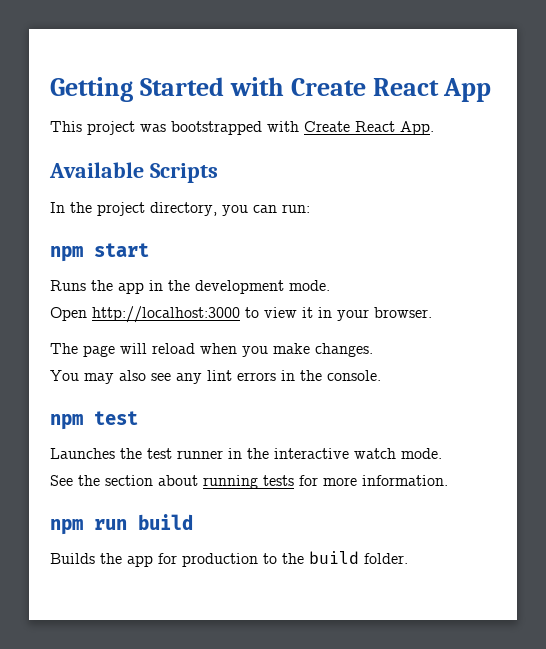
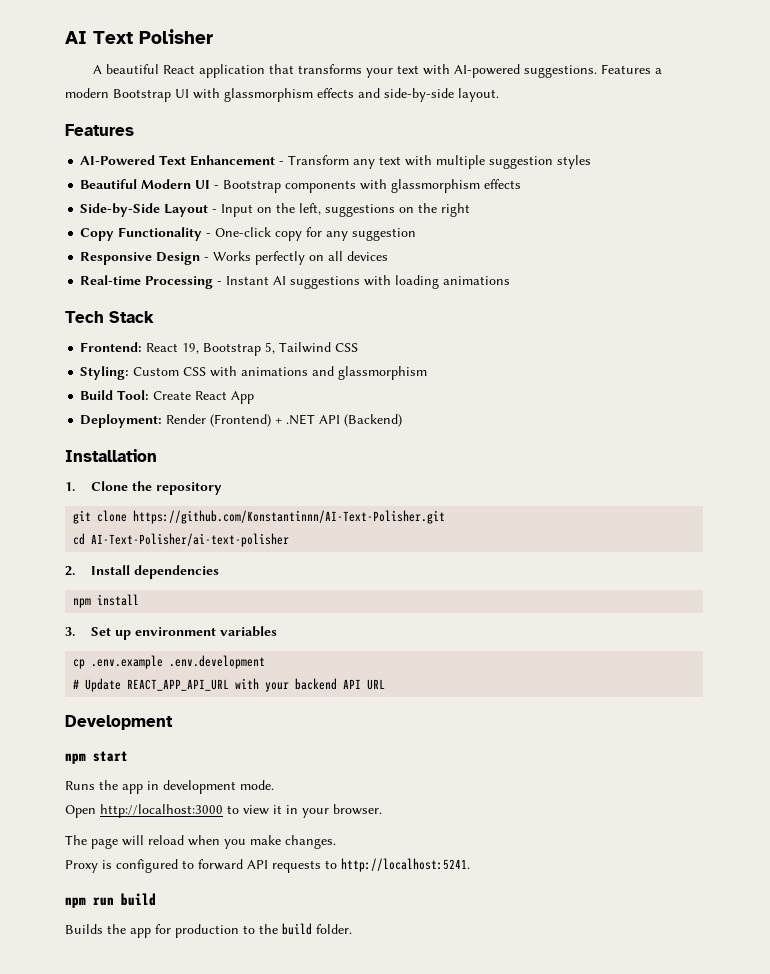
[50,77,492,102] [50,121,434,135] [49,162,218,183] [50,202,310,216] Getting Started with Create React App // This project was bootstrapped with Create React App. // Available Scripts // In the project directory, you can run: -> [65,29,213,44] [92,64,662,78] [65,88,499,102] [65,124,134,136] [80,155,592,169] [80,179,522,193] [80,203,471,217] [80,227,417,241] [80,251,389,265] [80,275,511,289] [65,311,154,323] [80,342,359,356] [80,366,428,380] [80,390,255,404] [80,414,403,428] [65,449,157,462] [65,481,222,495] [73,510,446,524] [73,533,290,547] [65,565,219,579] [73,594,140,608] [65,626,277,640] [73,655,266,669] [73,678,386,692] [65,715,173,730] AI Text Polisher // A beautiful React application that transforms your text with AI-powered suggestions. Features a modern Bootstrap UI with glassmorphism effects and side-by-side layout. // Features // AI-Powered Text Enhancement - Transform any text with multiple suggestion styles // Beautiful Modern UI - Bootstrap components with glassmorphism effects // Side-by-Side Layout - Input on the left, suggestions on the right // Copy Functionality - One-click copy for any suggestion // Responsive Design - Works perfectly on all devices // Real-time Processing - Instant AI suggestions with loading animations // Tech Stack // Frontend: React 19, Bootstrap 5, Tailwind CSS // Styling: Custom CSS with animations and glassmorphism // Build Tool: Create React App // Deployment: Render (Frontend) + .NET API (Backend) // Installation // 1. Clone the repository // git clone https://github.com/Konstantinnn/AI-Text-Polisher.git // cd AI-Text-Polisher/ai-text-polisher // 2. Install dependencies // npm install // 3. Set up environment variables // cp .env.example .env.development // # Update REACT_APP_API_URL with your backend API URL // Development
[168,280,190,291] the -> (159, 785) none
[50,370,381,384] [50,411,138,430] [50,448,442,459] [50,475,448,489] You may also see any lint errors in the console. // npm test // Launches the test runner in the interactive watch mode. // See the section about running tests for more information. -> [65,858,470,873] Proxy is configured to forward API requests to http://localhost:5241.

